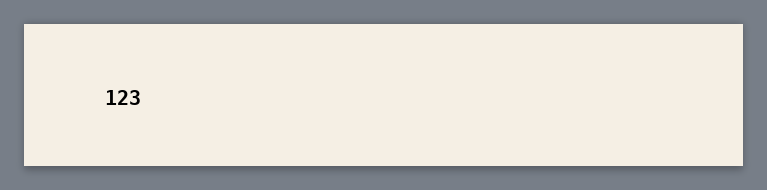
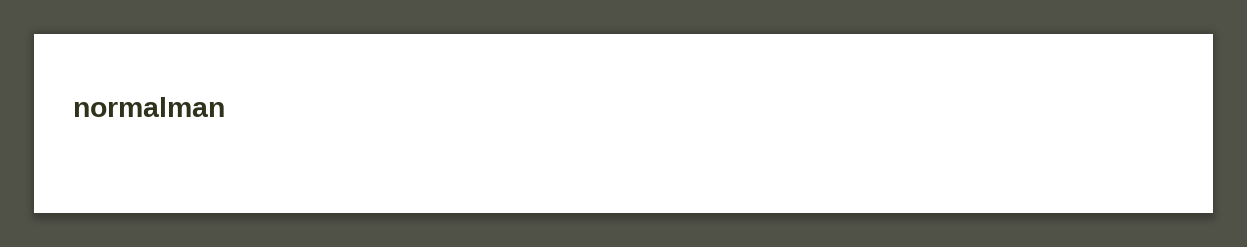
[105,90,141,105] 123 -> [73,97,225,117] normalman

